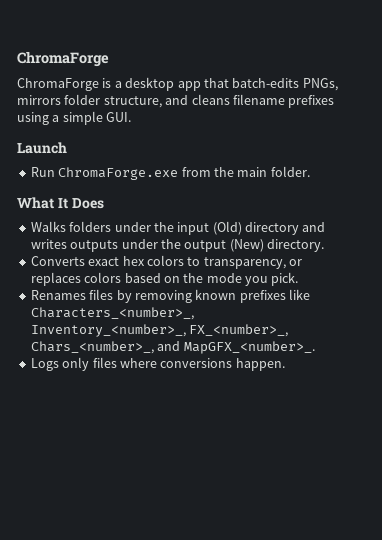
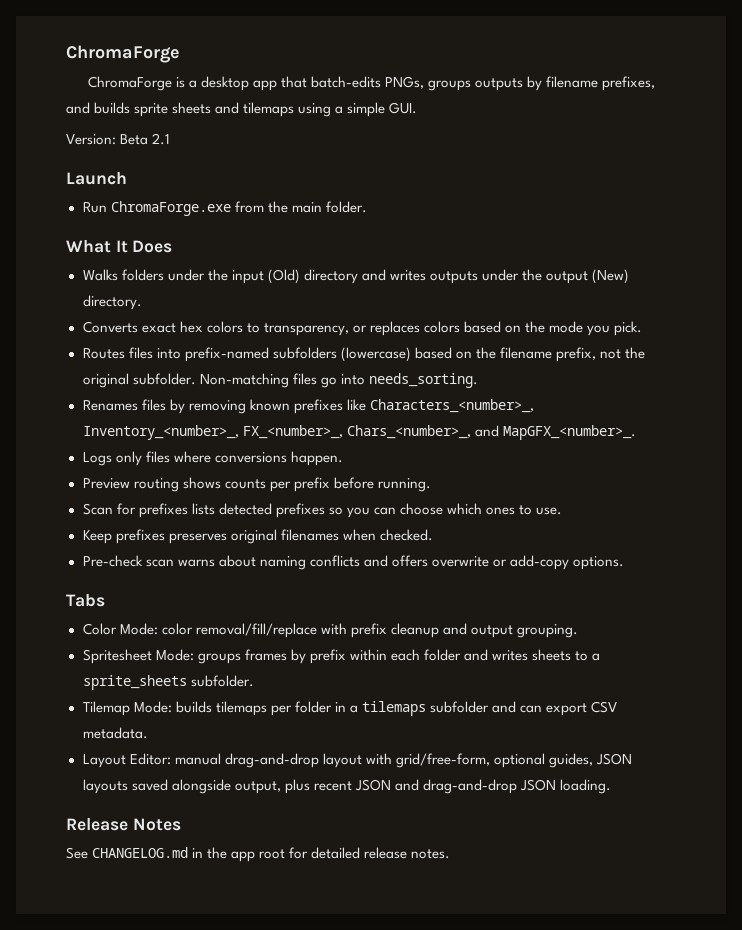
[17,94,335,108] mirrors folder structure, and cleans filename prefixes -> [428,76,656,91] [66,102,295,117] groups outputs by filename prefixes, and builds sprite sheets and tilemaps
(132, 117) none -> [66,133,171,145] // Version: Beta 2.1
(299, 279) none -> [82,347,646,362] [82,373,478,388] // Routes files into prefix-named subfolders (lowercase) based on the filename prefix, not the original subfolder. Non-matching files go into needs_sorting.
(285, 364) none -> [82,477,431,492] [82,503,563,518] [82,529,433,544] [82,555,625,570] [66,594,105,607] [82,623,578,638] [82,649,601,664] [82,675,254,690] [82,701,618,716] [82,727,148,739] [82,753,632,768] [82,779,611,794] [66,818,181,831] [66,847,451,862] // Preview routing shows counts per prefix before running. // Scan for prefixes lists detected prefixes so you can choose which ones to use. // Keep prefixes preserves original filenames when checked. // Pre-check scan warns about naming conflicts and offers overwrite or add-copy options. // Tabs // Color Mode: color removal/fill/replace with prefix cleanup and output grouping. // Spritesheet Mode: groups frames by prefix within each folder and writes sheets to a sprite_sheets subfolder. // Tilemap Mode: builds tilemaps per folder in a tilemaps subfolder and can export CSV metadata. // Layout Editor: manual drag-and-drop layout with grid/free-form, optional guides, JSON layouts saved alongside output, plus recent JSON and drag-and-drop JSON loading. // Release Notes // See CHANGELOG.md in the app root for detailed release notes.

